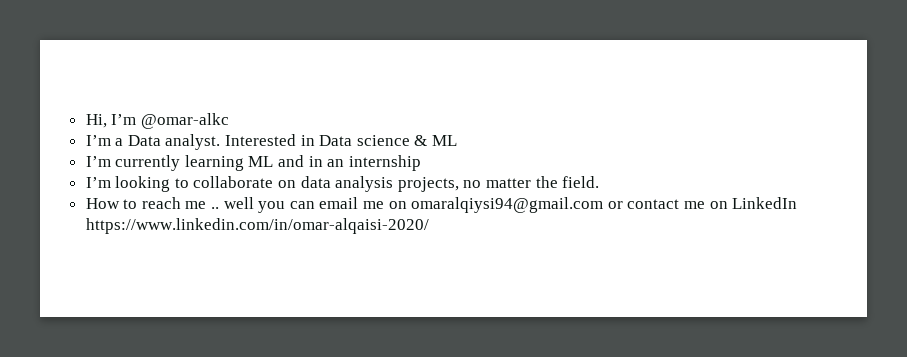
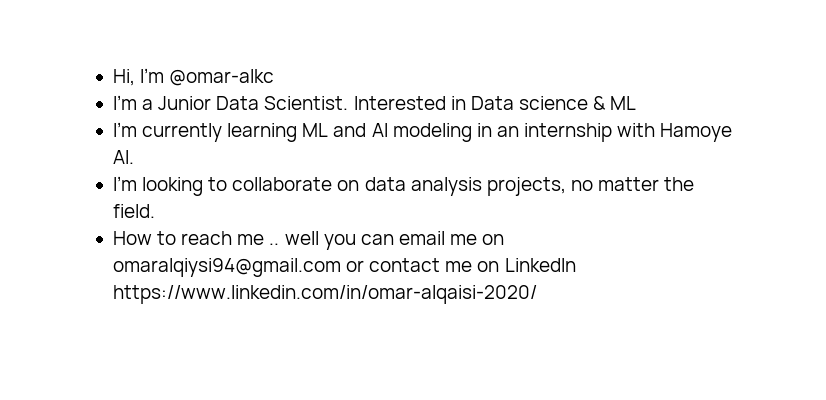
[127,134,221,150] Data analyst. -> [158,96,349,110] Junior Data Scientist.
(305, 161) none -> [371,123,472,142] AI modeling
(421, 163) none -> [617,123,733,142] [112,150,134,164] with Hamoye AI.

